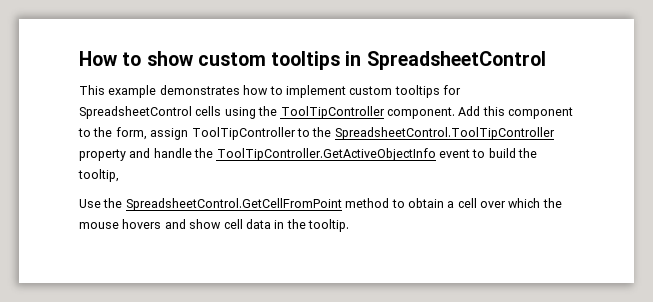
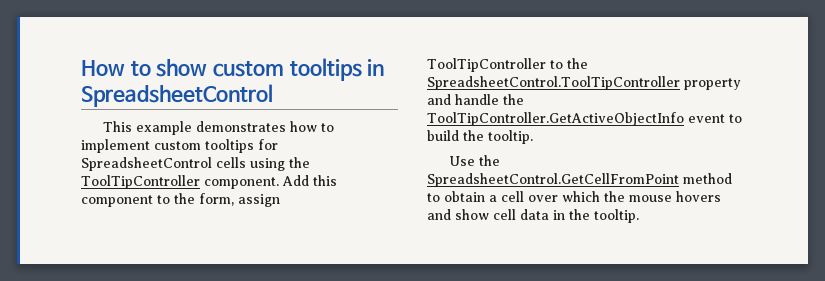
[78,169,119,182] tooltip, -> [488,130,533,144] tooltip.

